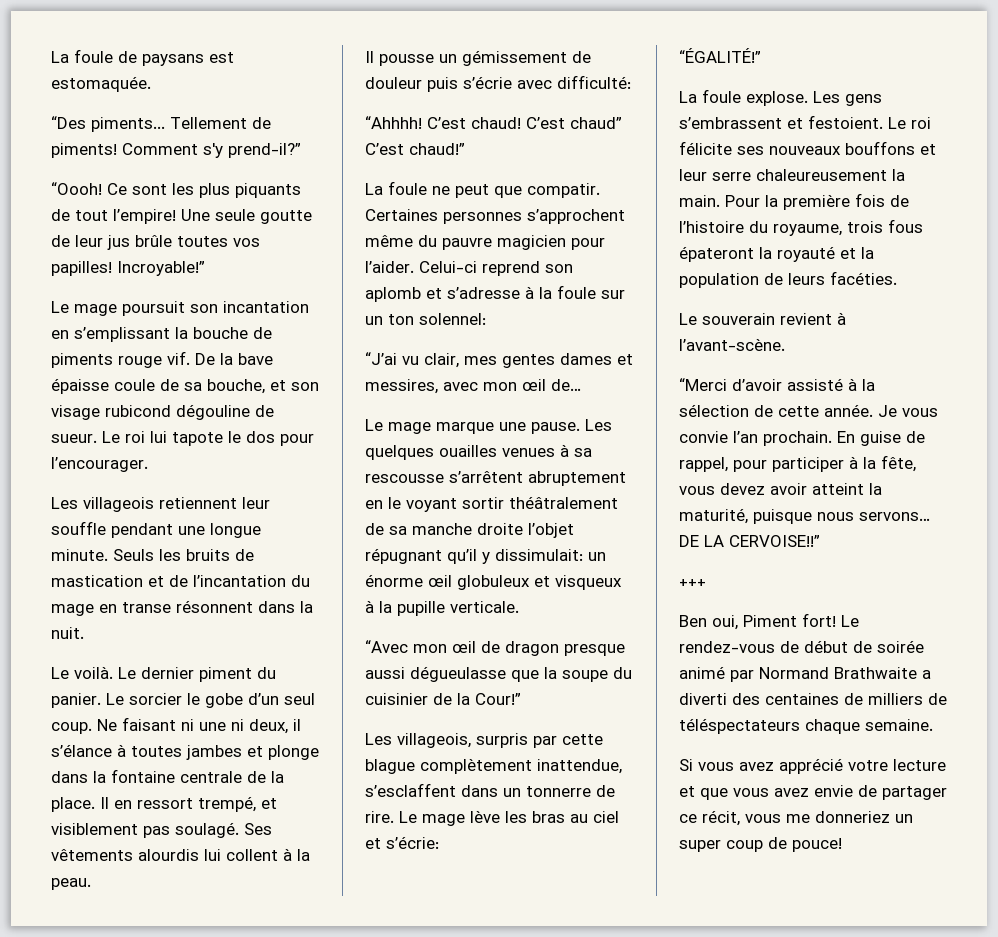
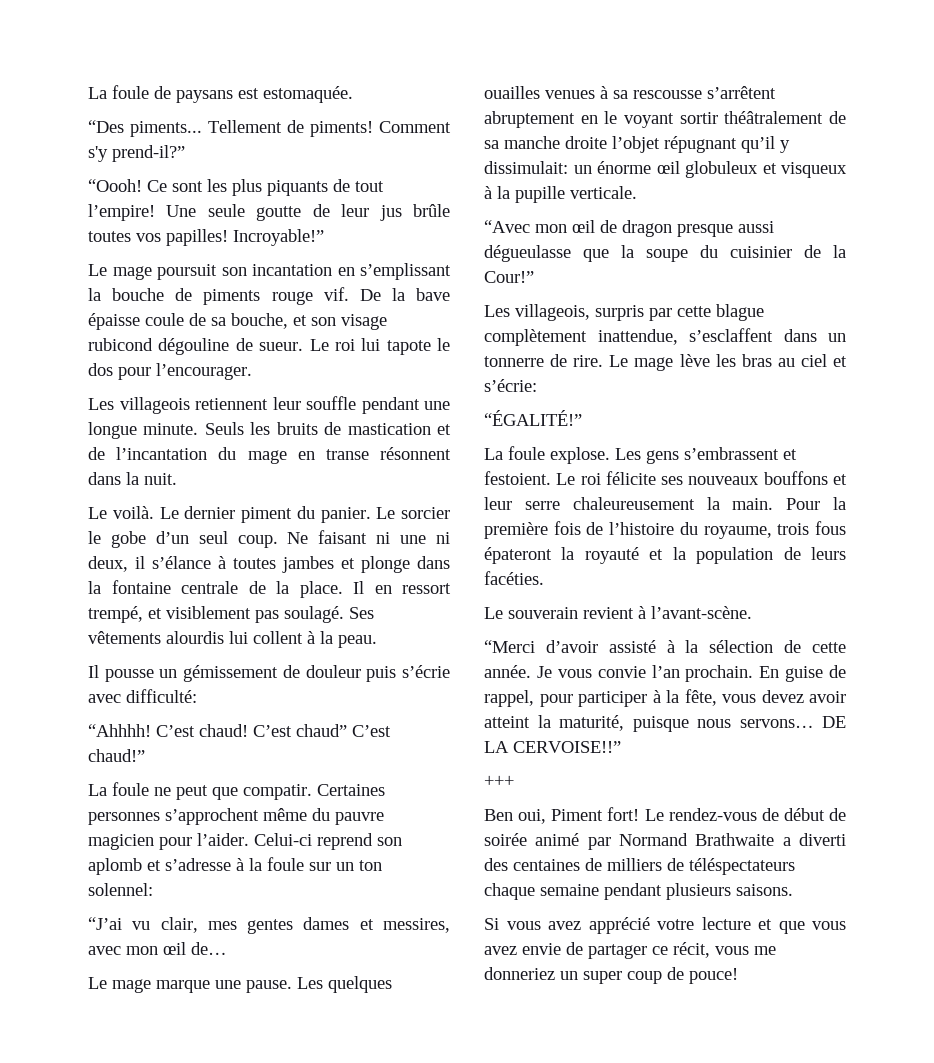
[865,719,933,731] semaine. -> [540,883,793,900] semaine pendant plusieurs saisons.

